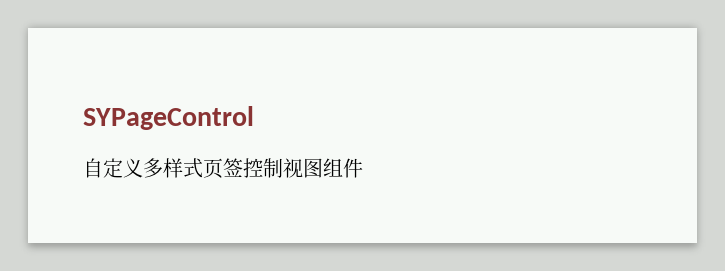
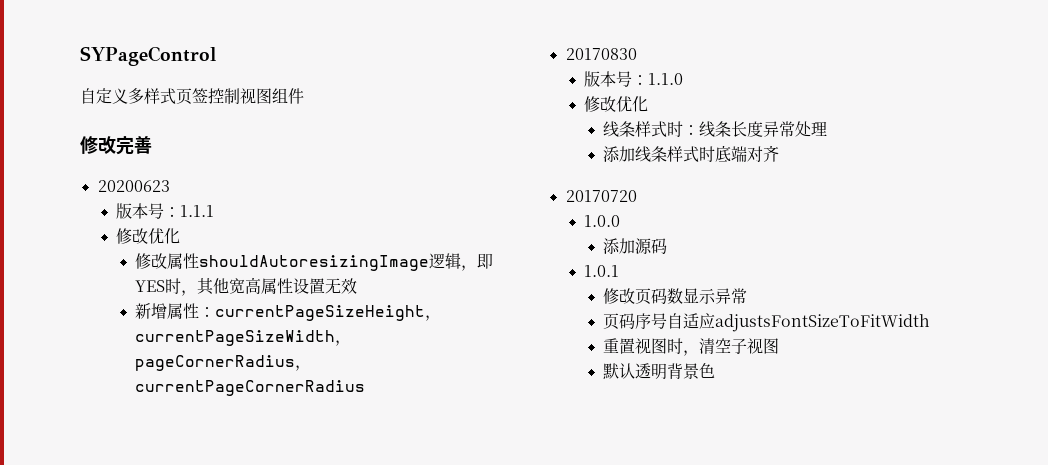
(363, 168) none -> [80,136,152,155] [97,180,170,192] [116,203,215,219] [116,228,181,244] [135,253,494,271] [135,277,358,296] [135,303,442,321] [135,330,352,346] [135,355,312,371] [135,380,366,396] [565,48,637,60] [584,71,684,87] [584,96,649,112] [603,121,828,137] [603,145,780,162] [565,190,637,202] [584,215,621,227] [603,238,668,254] [584,265,620,277] [603,288,748,305] [603,313,931,332] [603,338,780,356] [603,363,716,380] // 修改完善 // 20200623 // 版本号：1.1.1 // 修改优化 // 修改属性shouldAutoresizingImage逻辑，即YES时，其他宽高属性设置无效 // 新增属性：currentPageSizeHeight，currentPageSizeWidth，pageCornerRadius，currentPageCornerRadius // 20170830 // 版本号：1.1.0 // 修改优化 // 线条样式时：线条长度异常处理 // 添加线条样式时底端对齐 // 20170720 // 1.0.0 // 添加源码 // 1.0.1 // 修改页码数显示异常 // 页码序号自适应adjustsFontSizeToFitWidth // 重置视图时，清空子视图 // 默认透明背景色

